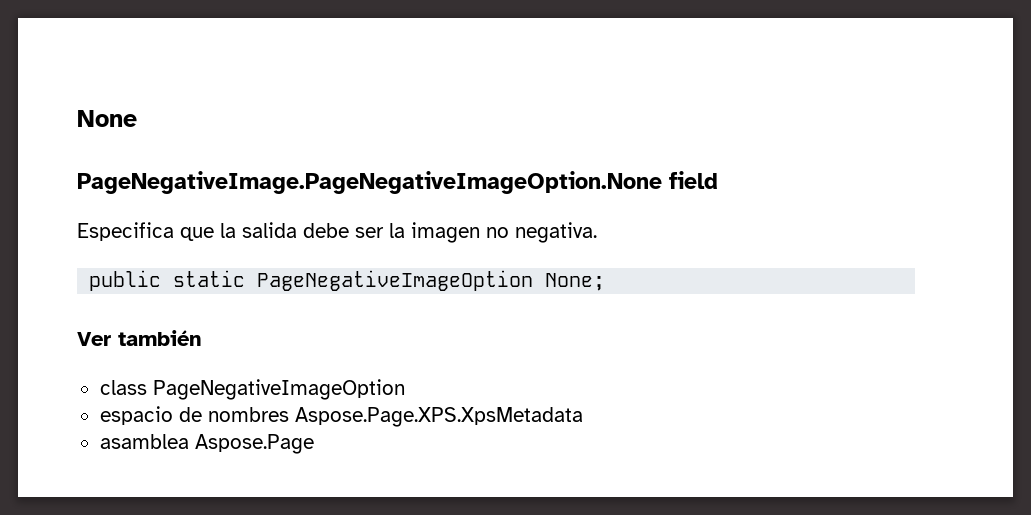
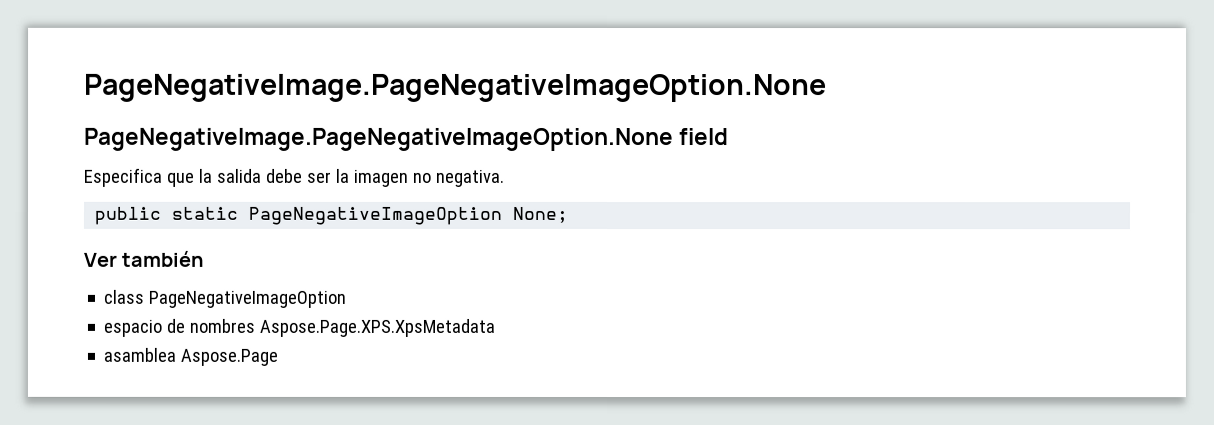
[77,110,137,127] None -> [84,73,827,103] PageNegativeImage.PageNegativeImageOption.None

